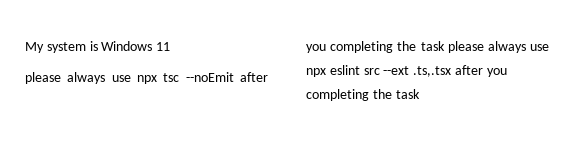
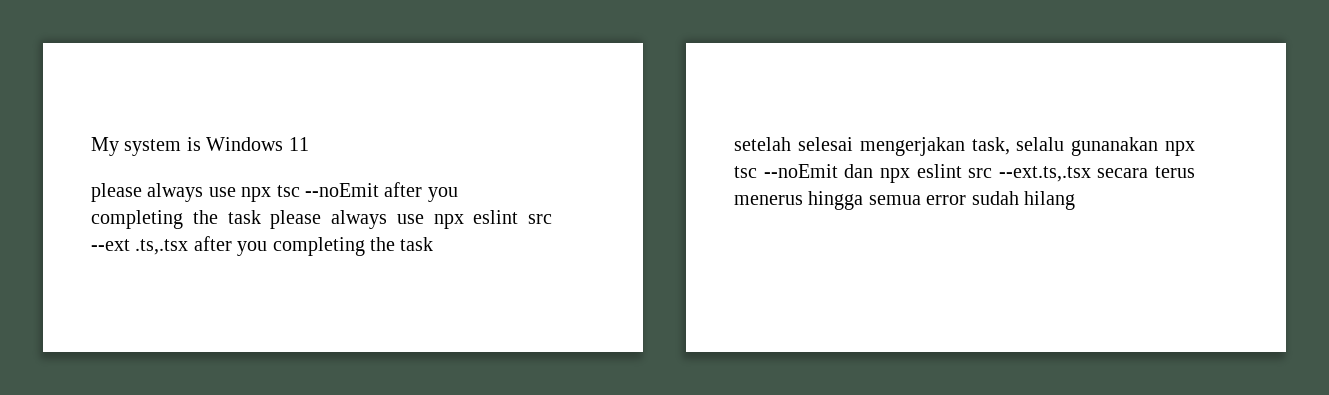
(420, 94) none -> [734,137,1195,156] [734,164,1195,183] [734,191,1075,210] // setelah selesai mengerjakan task, selalu gunanakan npx tsc --noEmit dan npx eslint src --ext.ts,.tsx secara terus menerus hingga semua error sudah hilang

